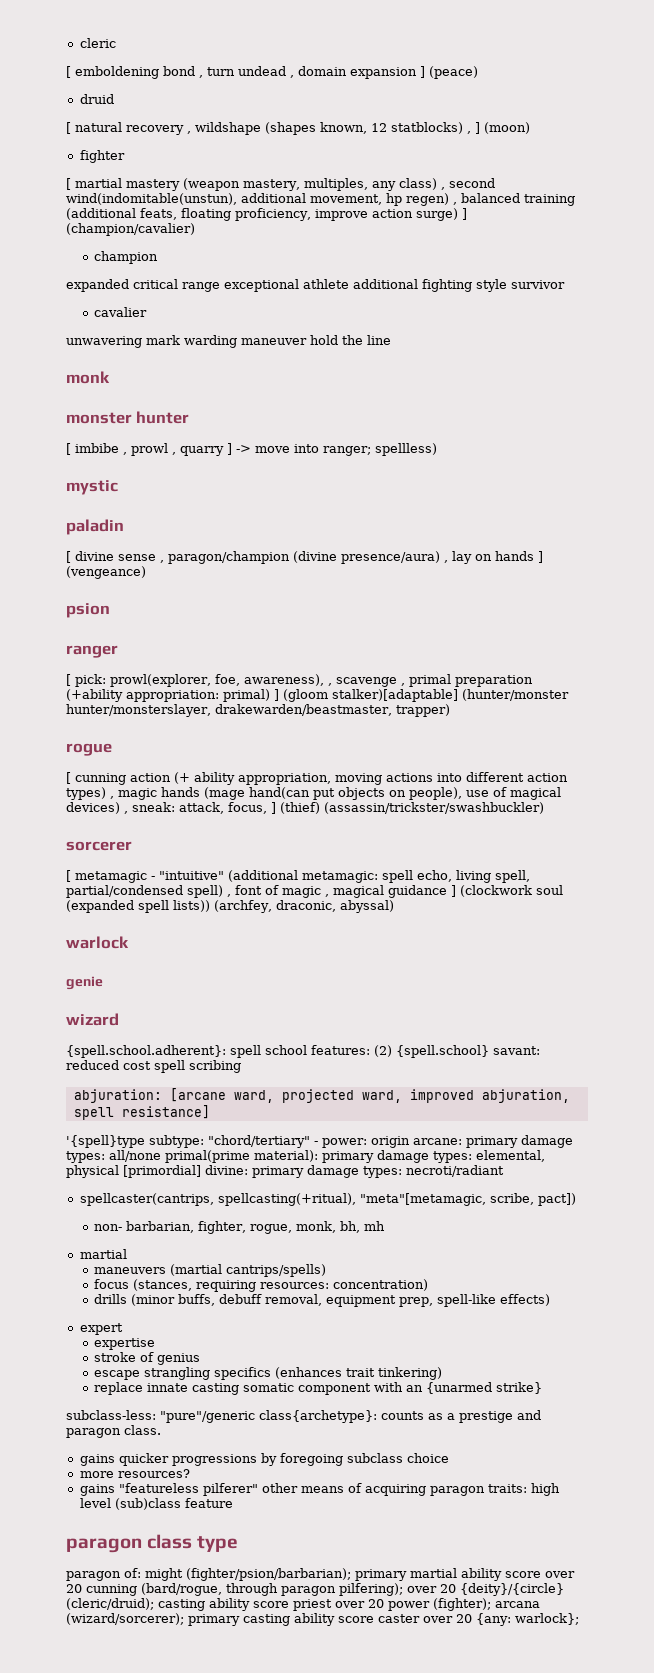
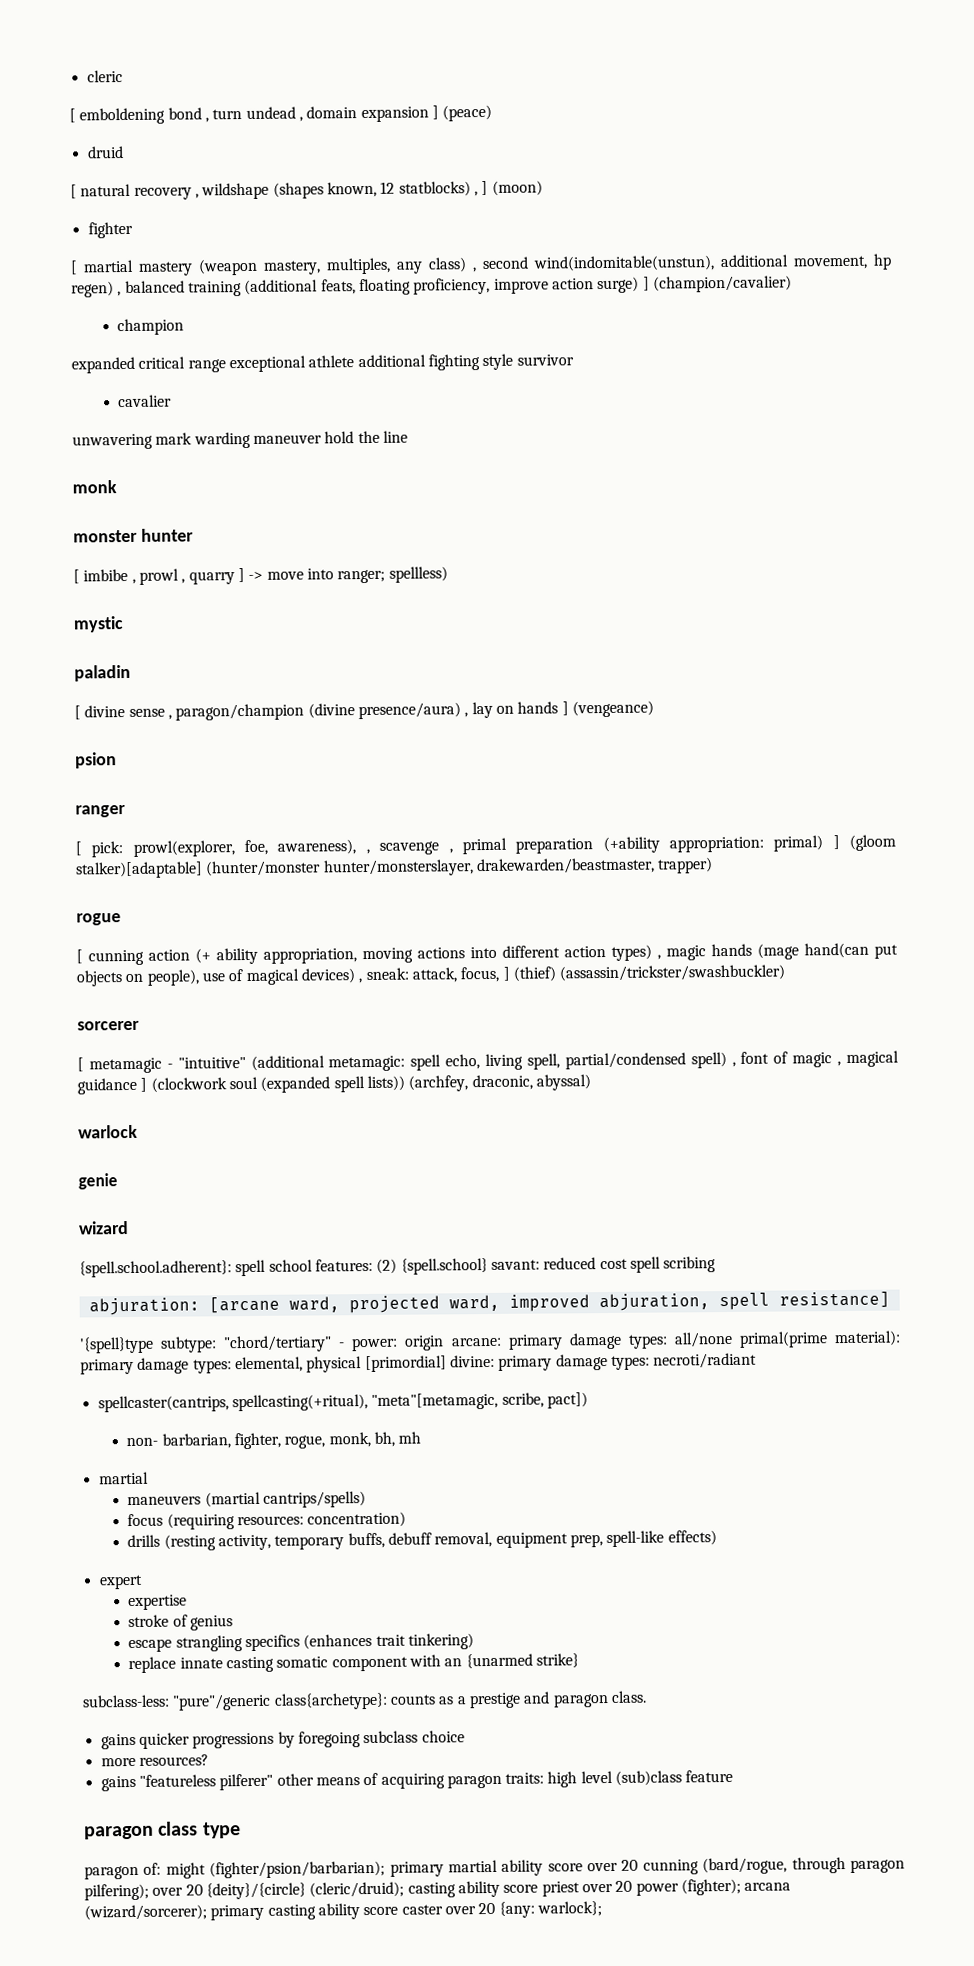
[133,1279,257,1292] (stances, requiring -> [166,1513,235,1530] (requiring
[131,1294,176,1306] (minor -> [163,1534,345,1551] (resting activity, temporary

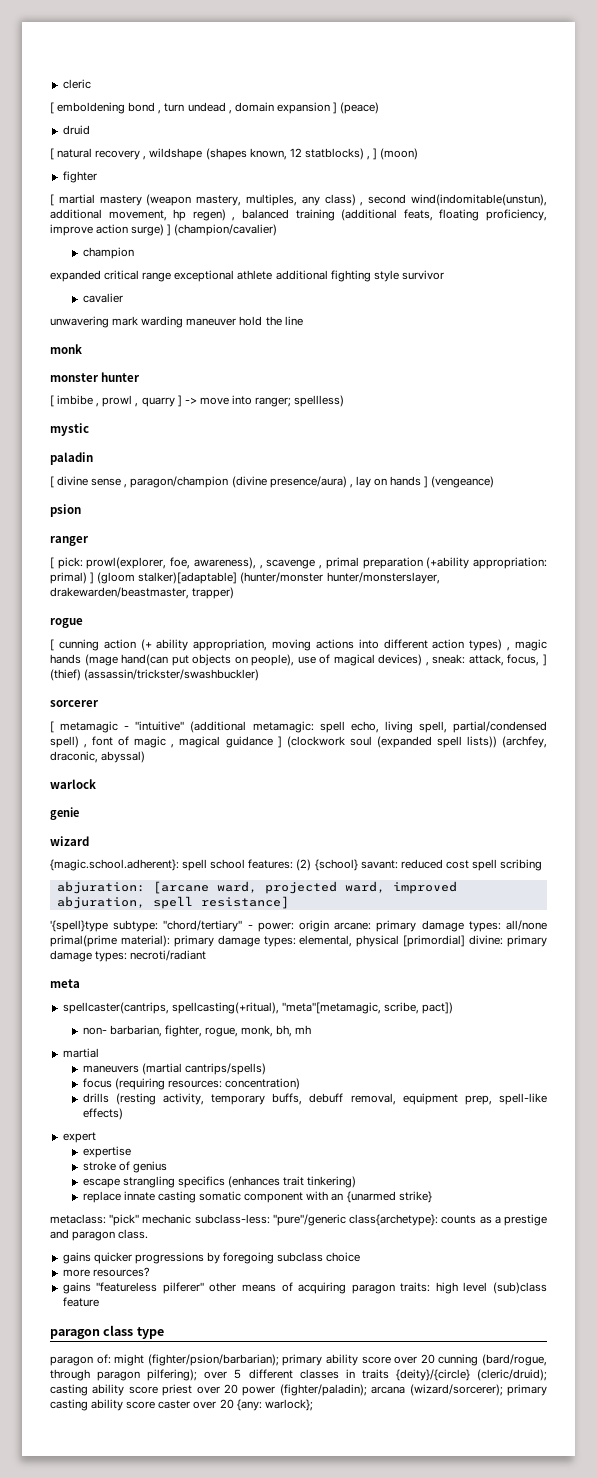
[79,1260,232,1278] {spell.school.adherent}: -> [50,859,179,871] {magic.school.adherent}:
[400,1258,488,1275] {spell.school} -> [314,859,358,871] {school}
(758, 1360) none -> [50,979,80,988] // meta
(579, 1660) none -> [50,1214,192,1226] metaclass: "pick" mechanic
[447,1859,498,1873] martial -> (323, 1360) none
[185,1884,203,1896] 20 -> [234,1369,389,1379] 5 different classes in traits
[680,1878,741,1896] (fighter); -> [279,1384,367,1396] (fighter/paladin);

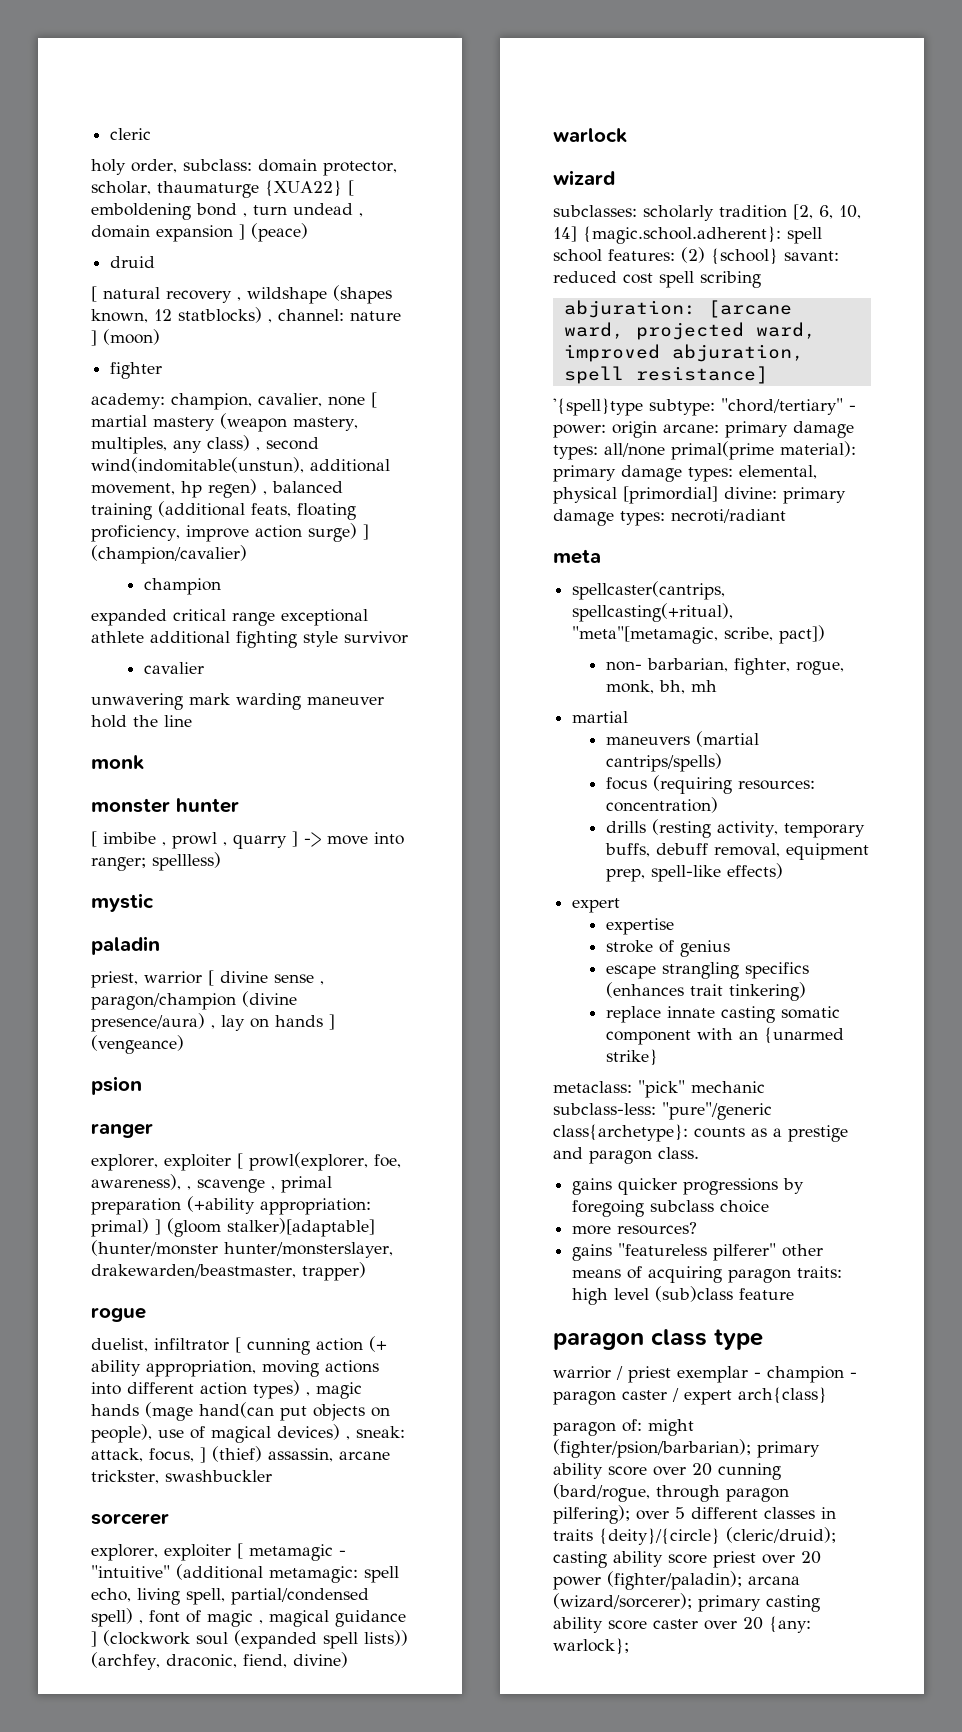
(91, 84) none -> [91,159,397,176] [91,180,342,198] holy order, subclass: domain protector, scholar, thaumaturge {XUA22}
(370, 158) none -> [278,309,401,321] channel: nature
(97, 177) none -> [91,393,365,410] academy: champion, cavalier, none
(93, 458) none -> [91,971,202,988] priest, warrior
[50,557,83,569] [ pick: -> [91,1153,243,1171] explorer, exploiter [
(83, 623) none -> [91,1338,229,1352] duelist, infiltrator
[84,669,260,681] (assassin/trickster/swashbuckler) -> [268,1448,391,1462] [91,1470,272,1484] assassin, arcane trickster, swashbuckler
(99, 703) none -> [91,1544,231,1561] explorer, exploiter
[101,751,146,763] abyssal) -> [242,1652,348,1668] fiend, divine)
[50,807,79,820] // genie -> (627, 135) none
(89, 841) none -> [553,204,861,221] [553,226,577,242] subclasses: scholarly tradition [2, 6, 10, 14]
(164, 1333) none -> [553,1366,857,1383] [553,1387,827,1405] // warrior / priest exemplar - champion - paragon caster / expert arch{class}

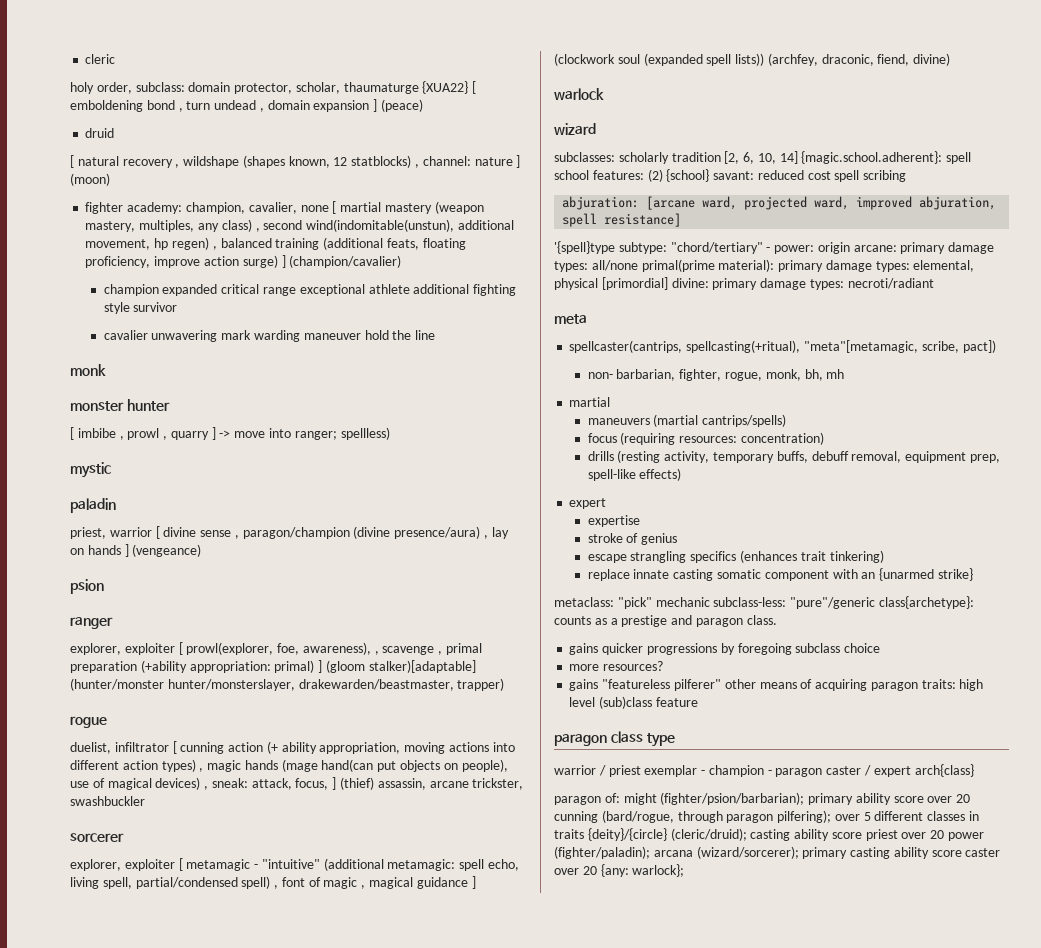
(163, 370) // -> (124, 208) none
(221, 586) // -> (159, 290) none
(204, 668) // -> (148, 335) none

